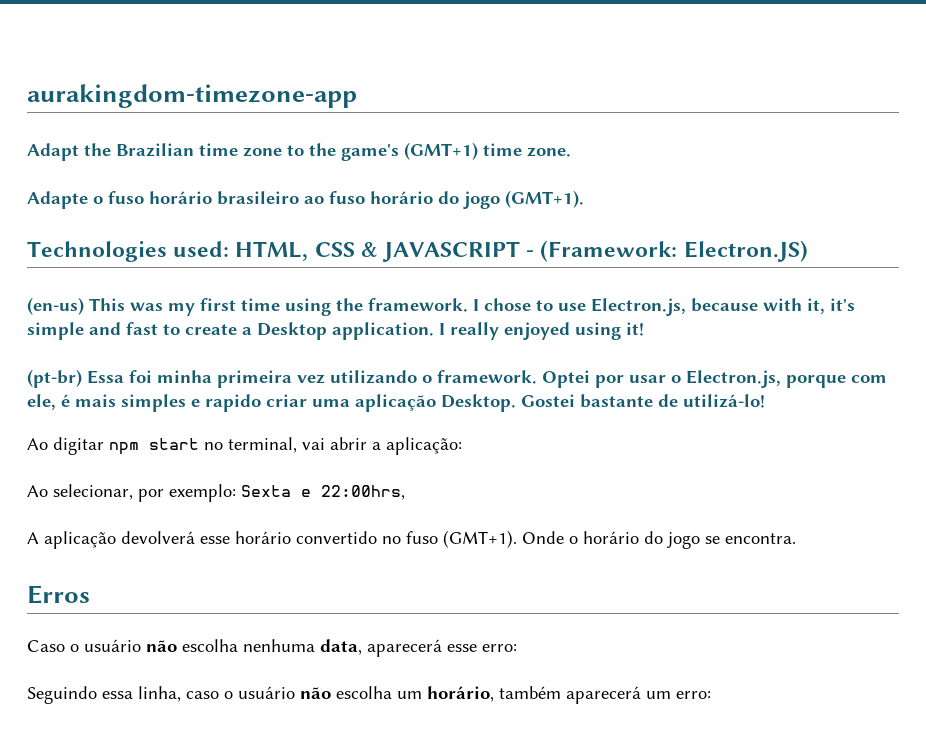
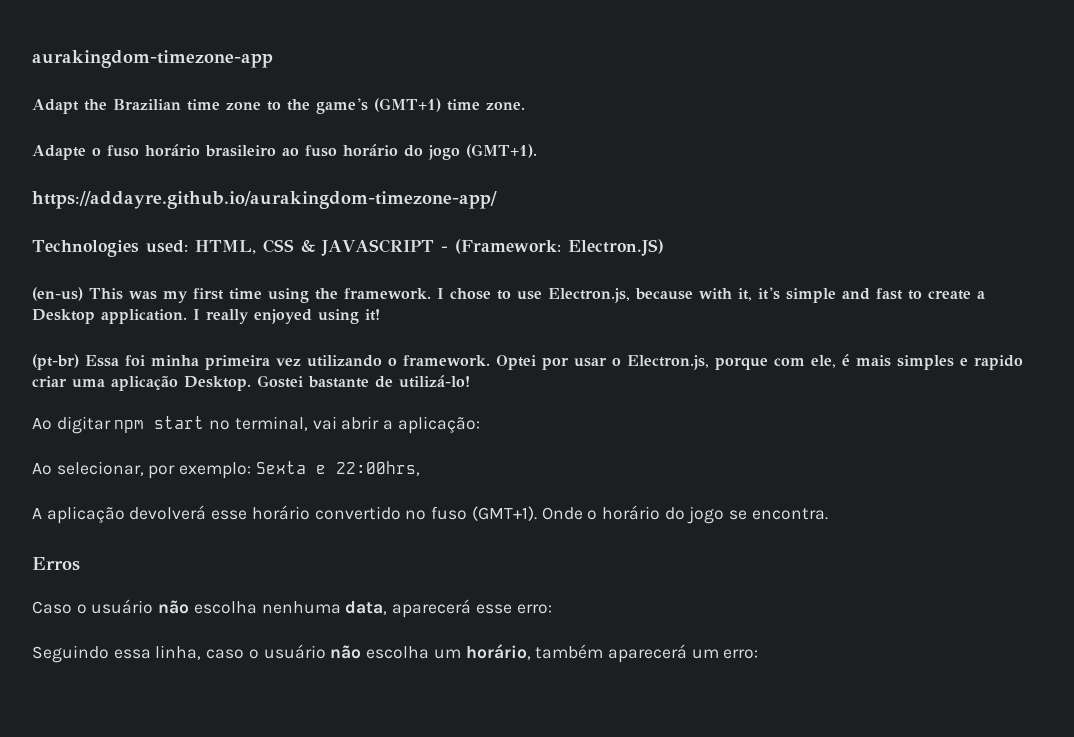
(584, 199) none -> [32,191,497,209] // https://addayre.github.io/aurakingdom-timezone-app/

